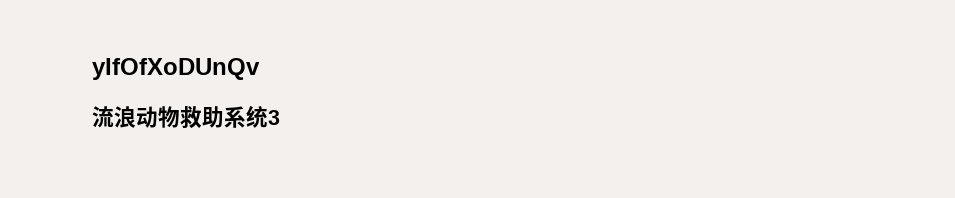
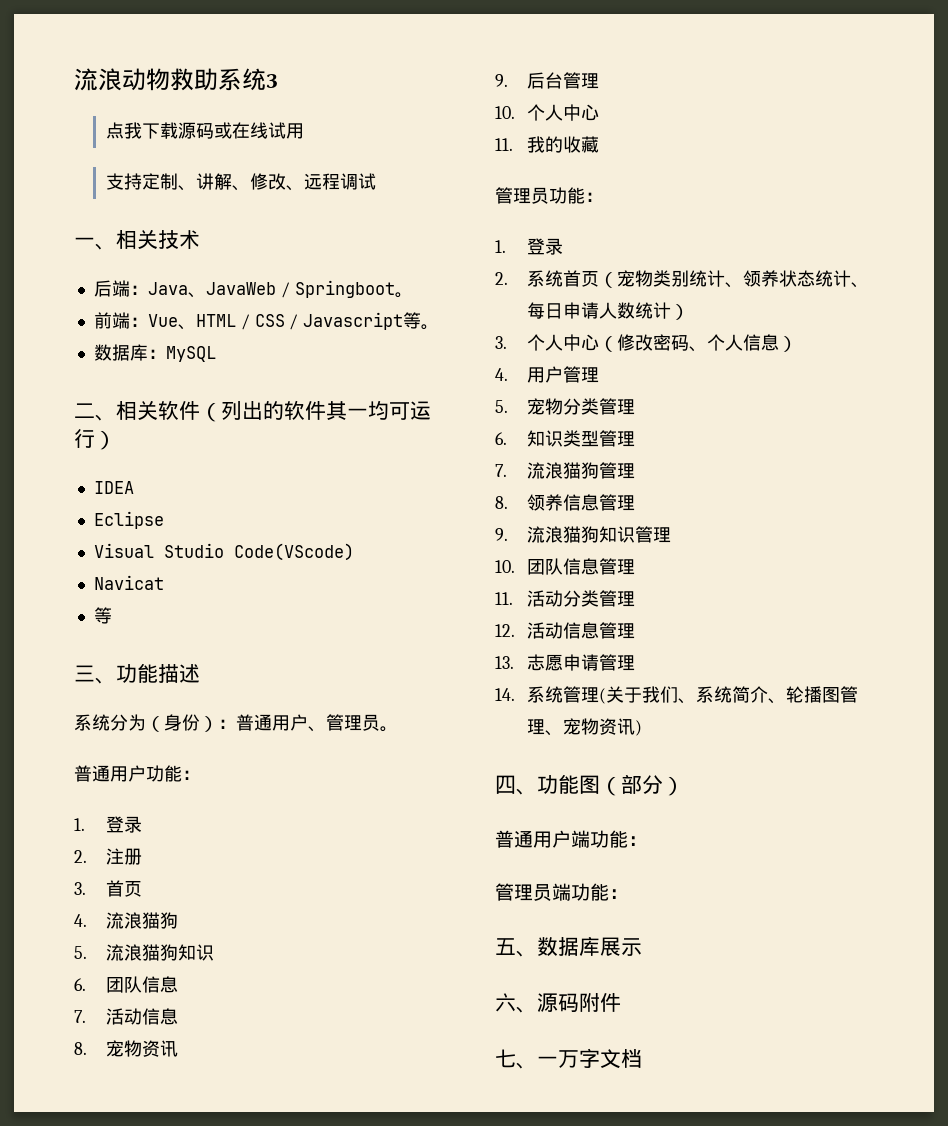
[92,58,260,80] yIfOfXoDUnQv // -> (74, 79) none
(280, 117) none -> [105,122,304,139] [105,173,376,191] [74,229,200,250] [93,280,413,298] [93,312,440,330] [93,344,216,362] [74,400,431,422] [74,429,116,450] [93,481,134,494] [93,511,164,529] [93,543,354,561] [93,575,164,590] [93,607,112,624] [74,663,200,684] [74,714,398,732] [74,765,200,782] [74,816,142,833] [74,848,142,865] [74,880,142,897] [74,912,178,929] [74,944,214,961] [74,976,178,993] [74,1008,178,1025] [74,1040,178,1057] [495,72,599,89] [495,104,599,121] [495,136,599,153] [495,187,603,204] [495,238,563,255] [495,270,869,288] [526,302,689,320] [495,334,797,352] [495,366,599,383] [495,398,635,415] [495,430,635,447] [495,462,635,479] [495,494,635,511] [495,526,671,543] [495,558,635,575] [495,590,635,607] [495,622,635,639] [495,654,635,671] [495,686,858,704] [526,718,642,736] [495,774,684,796] [495,830,647,848] [495,883,628,901] [495,936,642,957] [495,992,621,1013] [495,1048,642,1069] // 点我下载源码或在线试用 // 支持定制、讲解、修改、远程调试 // 一、相关技术 // 后端：Java、JavaWeb / Springboot。 // 前端：Vue、HTML / CSS / Javascript等。 // 数据库：MySQL // 二、相关软件（列出的软件其一均可运行） // IDEA // Eclipse // Visual Studio Code(VScode) // Navicat // 等 // 三、功能描述 // 系统分为（身份）：普通用户、管理员。 // 普通用户功能： // 1.登录 // 2.注册 // 3.首页 // 4.流浪猫狗 // 5.流浪猫狗知识 // 6.团队信息 // 7.活动信息 // 8.宠物资讯 // 9.后台管理 // 10.个人中心 // 11.我的收藏 // 管理员功能： // 1.登录 // 2.系统首页（宠物类别统计、领养状态统计、每日申请人数统计） // 3.个人中心（修改密码、个人信息） // 4.用户管理 // 5.宠物分类管理 // 6.知识类型管理 // 7.流浪猫狗管理 // 8.领养信息管理 // 9.流浪猫狗知识管理 // 10.团队信息管理 // 11.活动分类管理 // 12.活动信息管理 // 13.志愿申请管理 // 14.系统管理(关于我们、系统简介、轮播图管理、宠物资讯) // 四、功能图（部分） // 普通用户端功能： // 管理员端功能： // 五、数据库展示 // 六、源码附件 // 七、一万字文档

